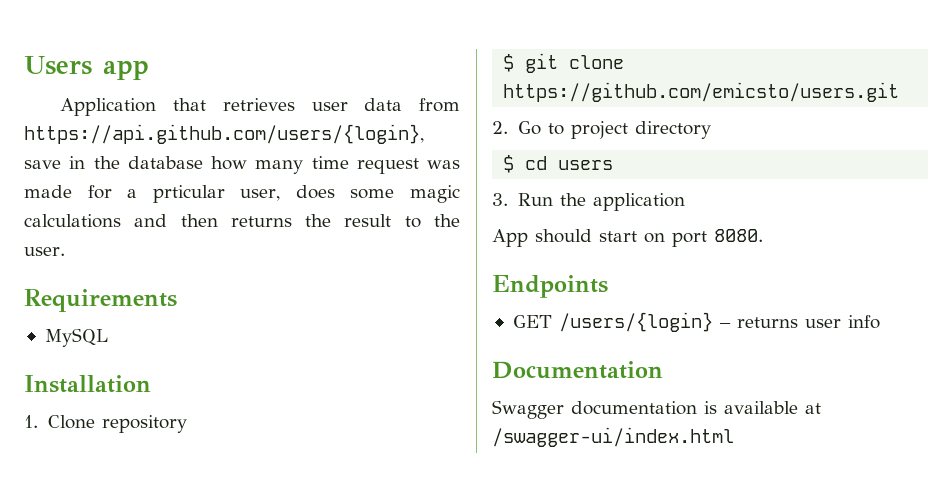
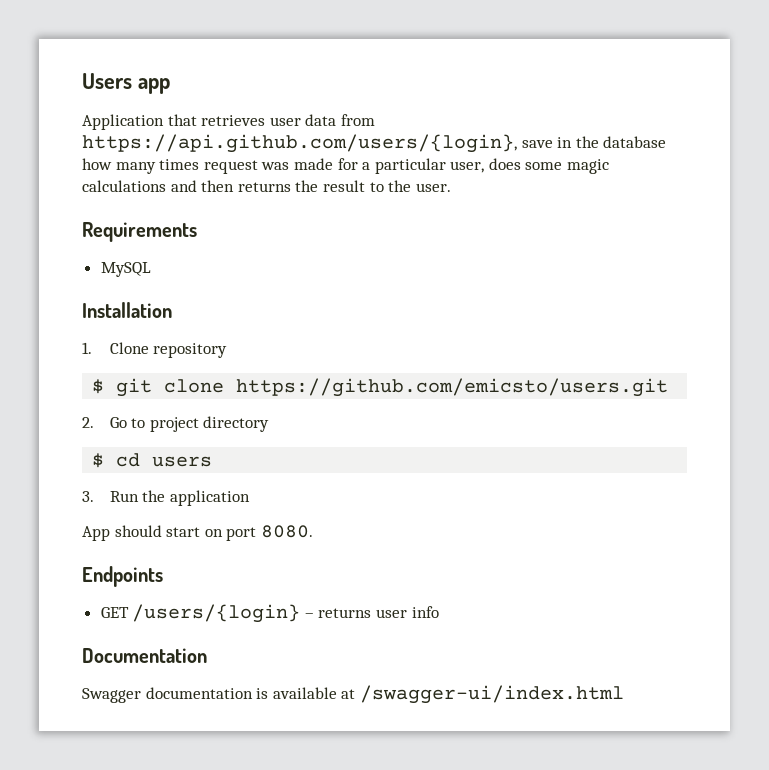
[311,156,349,169] time -> [159,159,200,170] times
[152,185,225,203] prticular -> [374,158,446,174] particular

